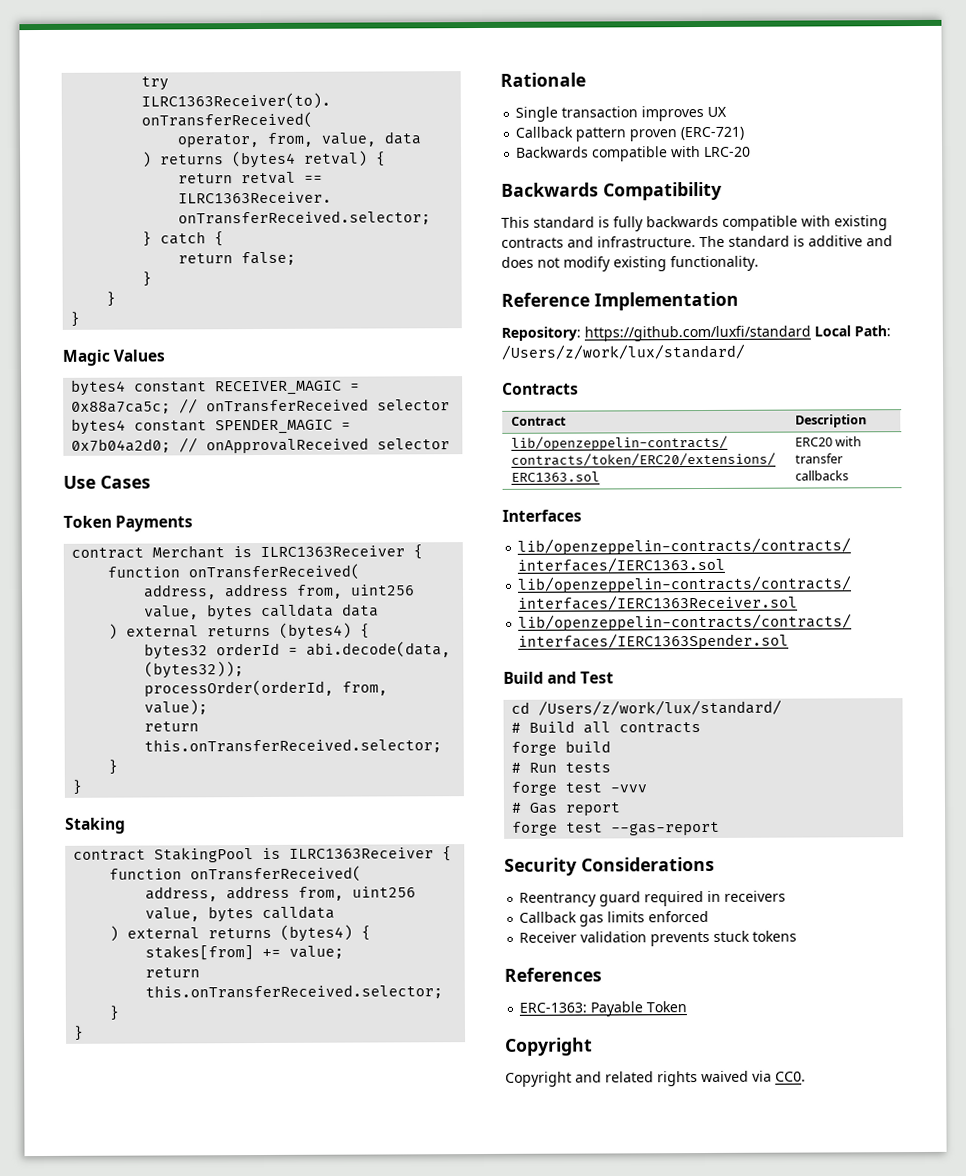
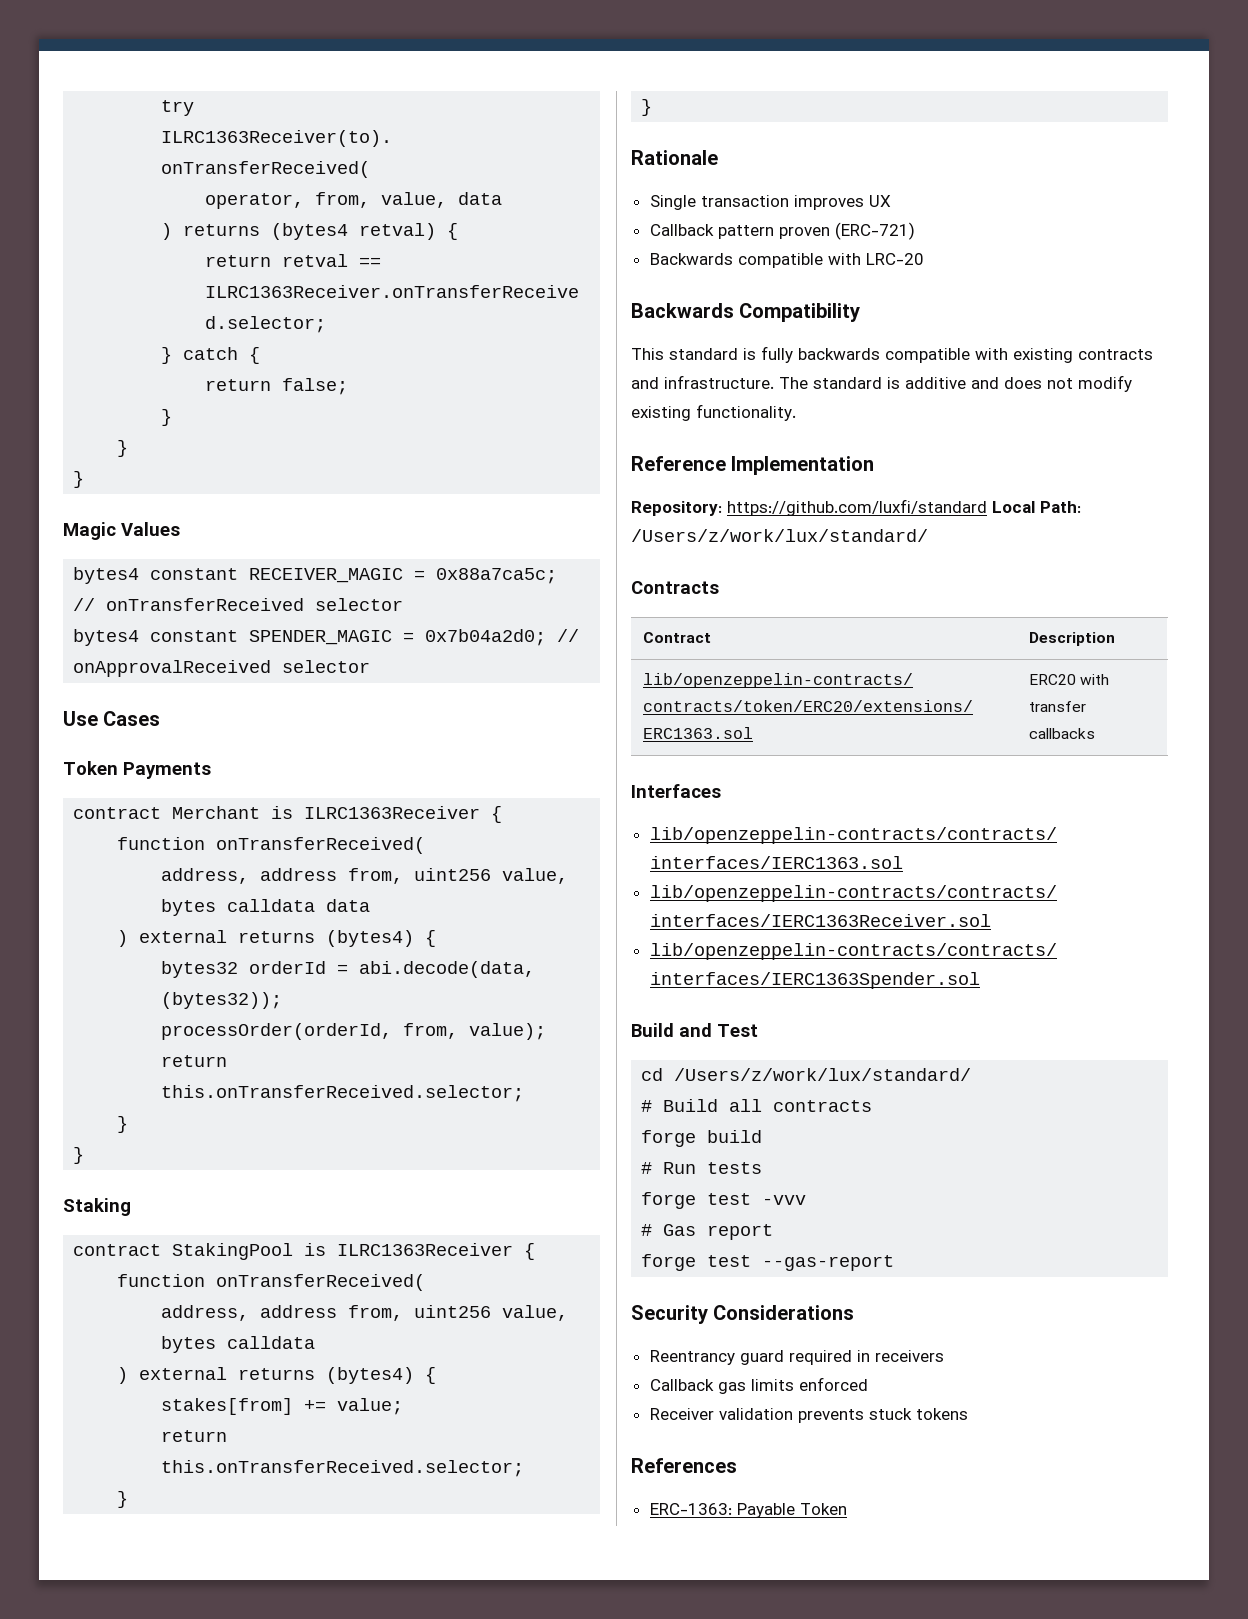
[505,1037,593,1056] [505,1070,806,1087] // Copyright // Copyright and related rights waived via CC0. -> (847, 1509) none

